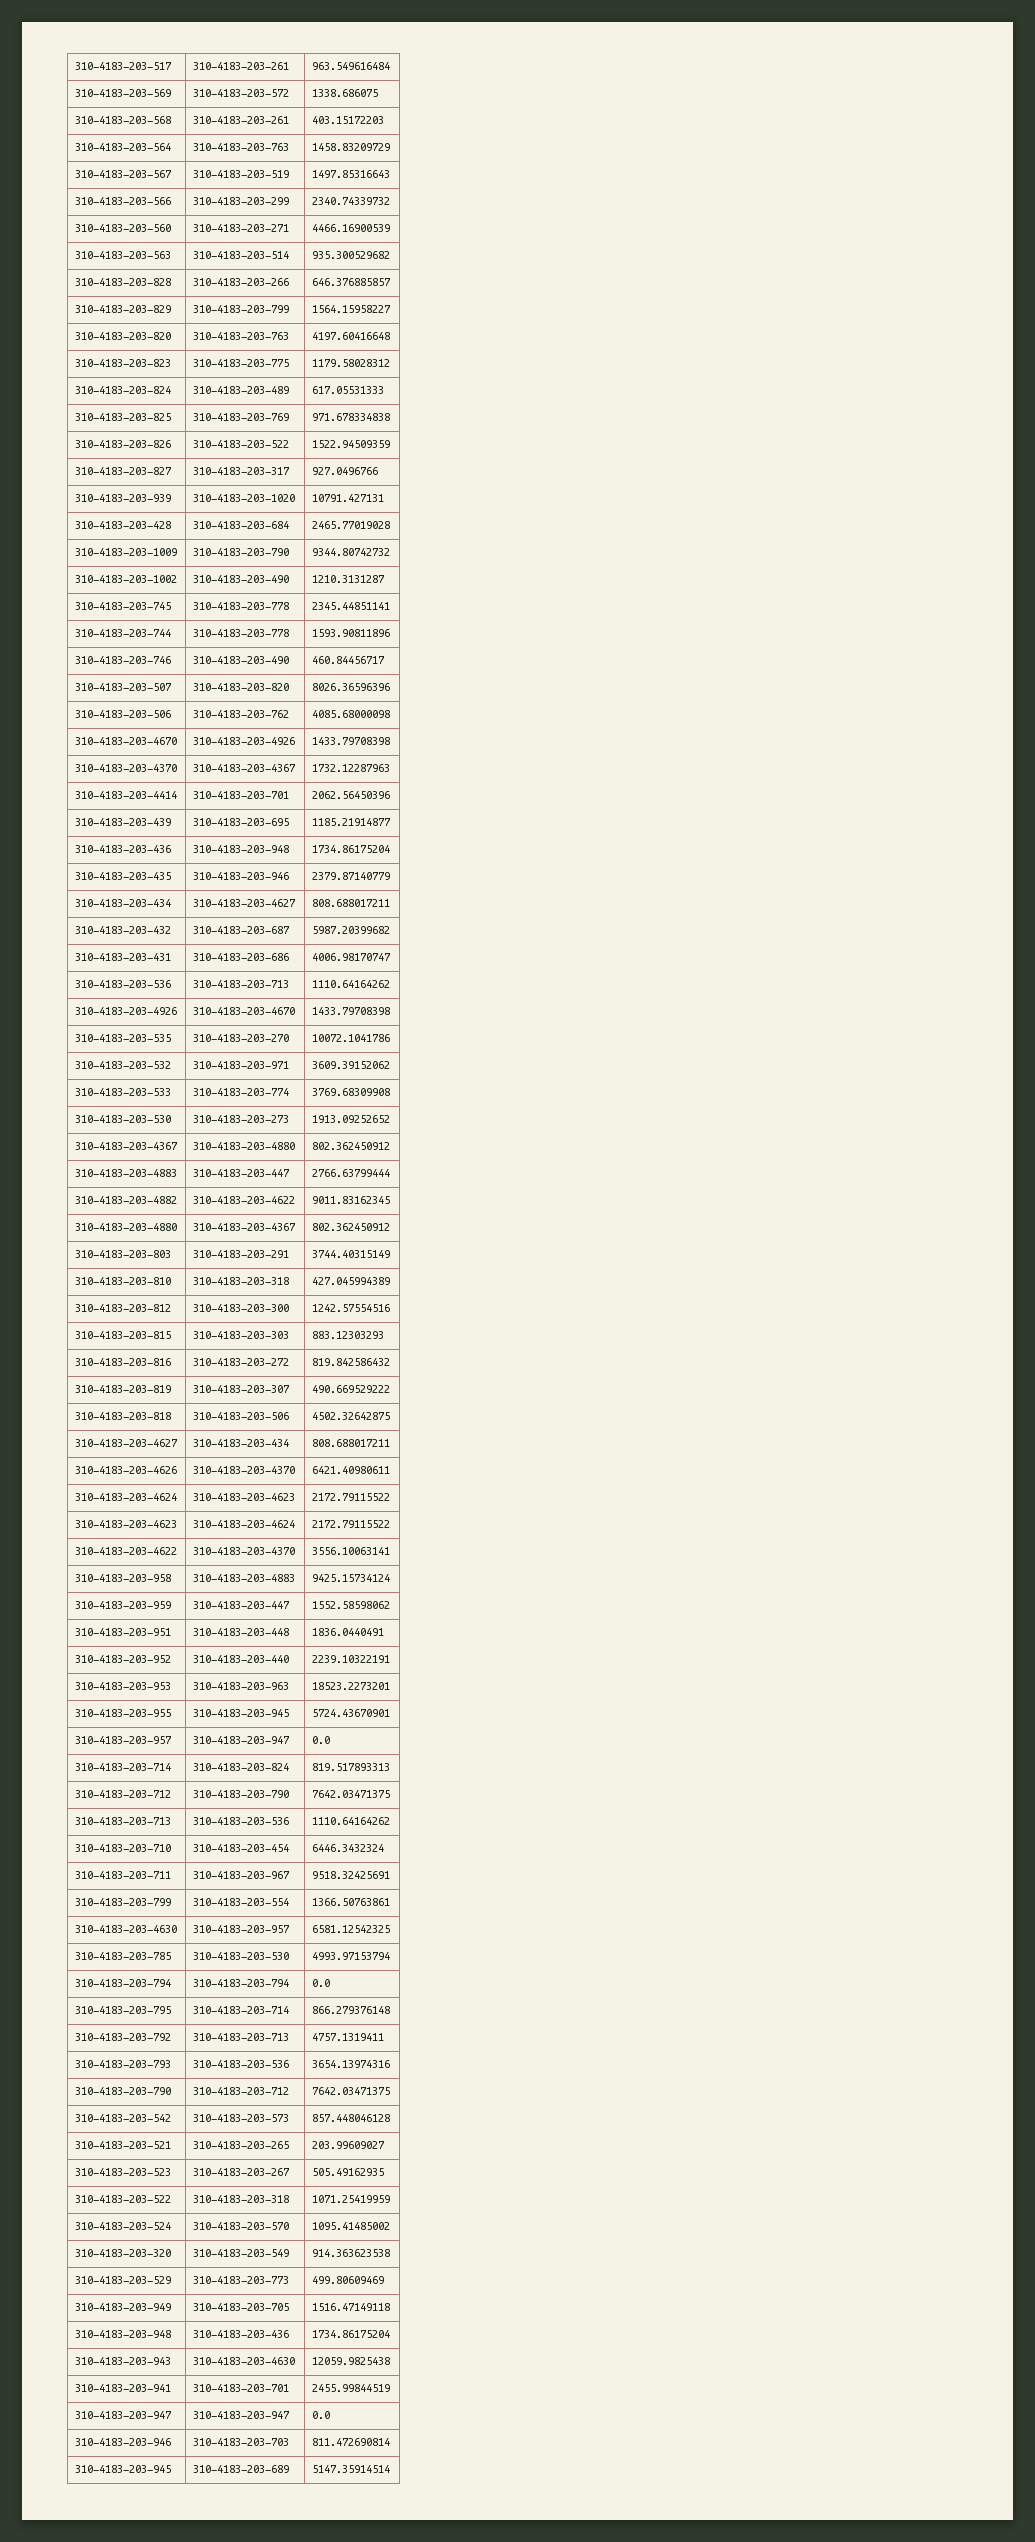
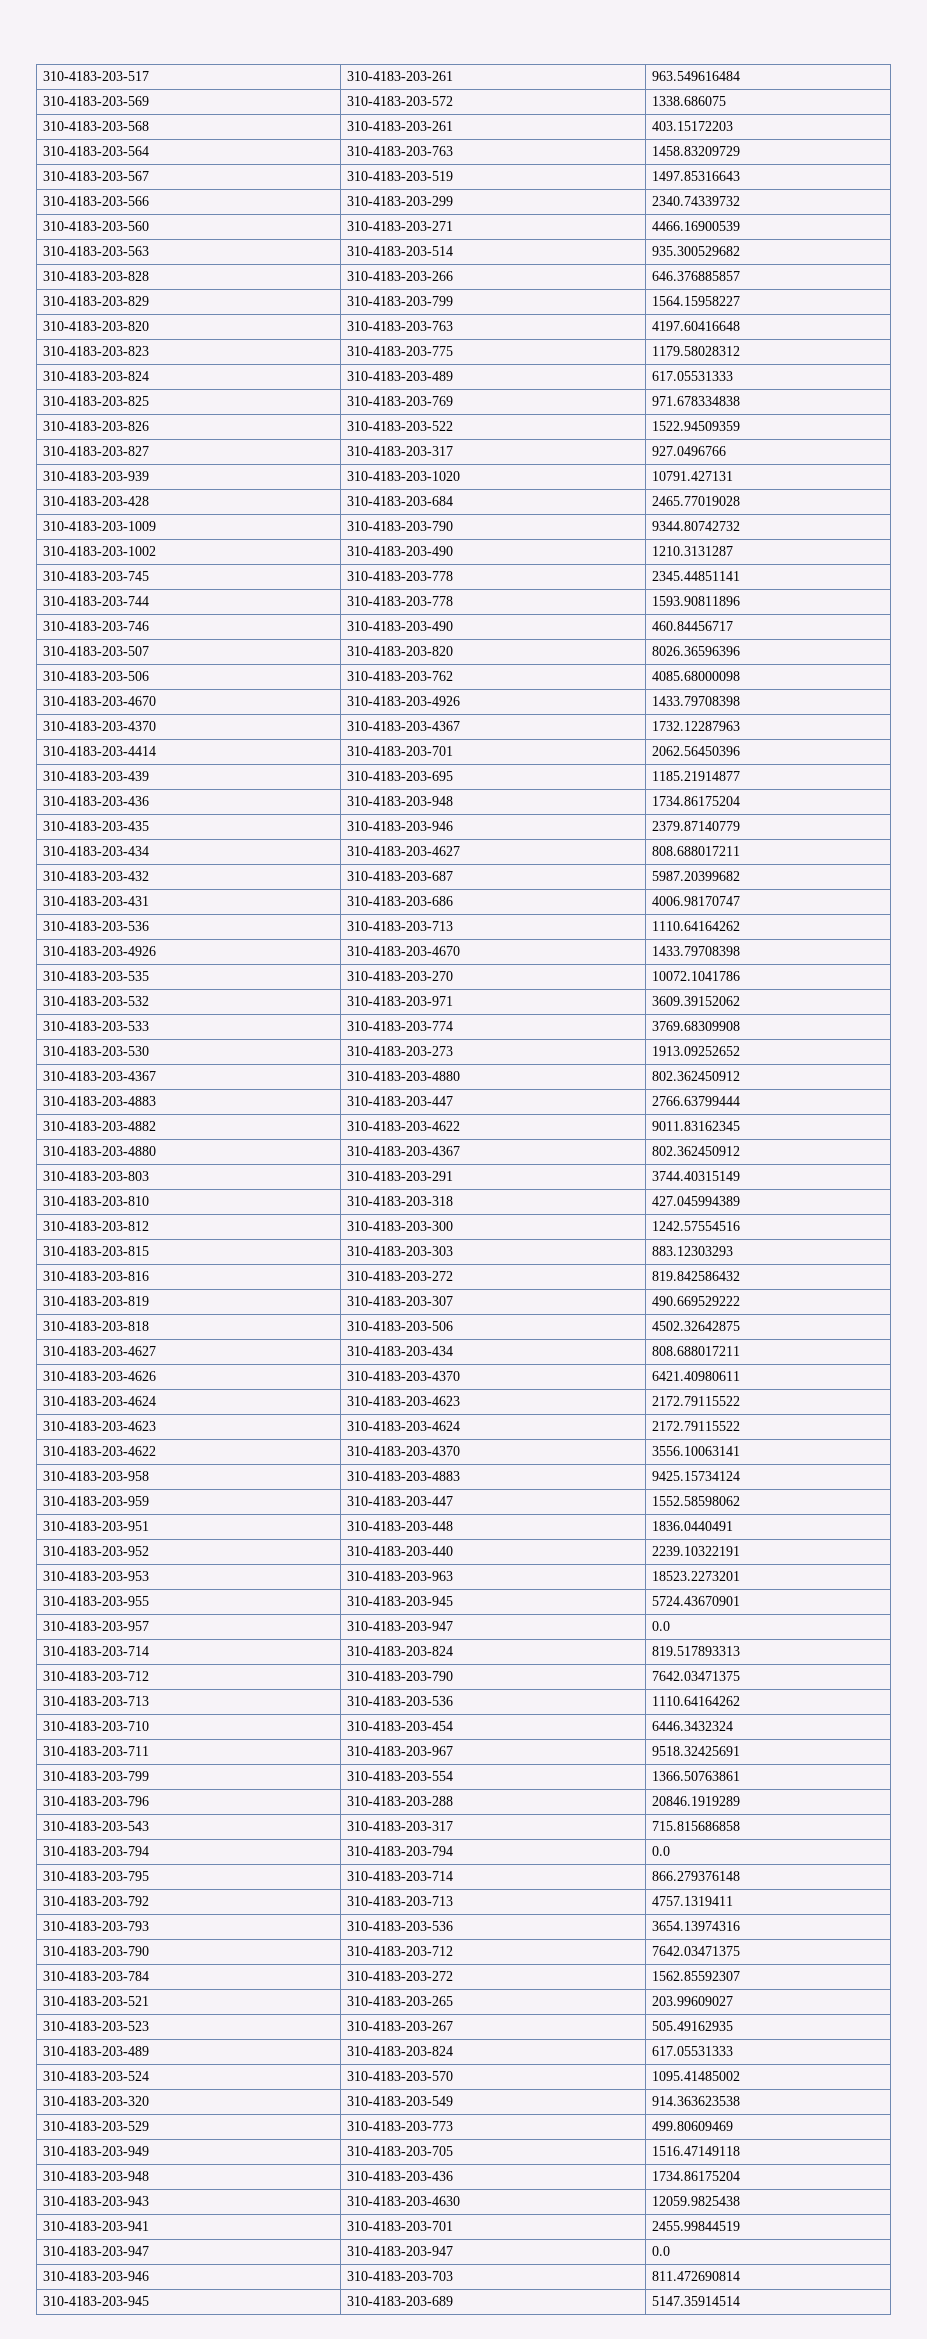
[74,1925,177,1933] [192,1925,290,1933] [311,1925,390,1933] [74,1952,171,1960] [192,1952,289,1960] [311,1952,390,1960] 310-4183-203-4630 | 310-4183-203-957 | 6581.12542325 // 310-4183-203-785 | 310-4183-203-530 | 4993.97153794 -> [42,1796,149,1806] [346,1796,453,1806] [651,1796,740,1806] [42,1821,149,1831] [346,1821,453,1831] [651,1821,740,1831] 310-4183-203-796 | 310-4183-203-288 | 20846.1919289 // 310-4183-203-543 | 310-4183-203-317 | 715.815686858
[74,2114,171,2122] [192,2114,289,2122] [311,2114,390,2122] 310-4183-203-542 | 310-4183-203-573 | 857.448046128 -> [42,1971,149,1981] [346,1971,453,1981] [651,1971,740,1981] 310-4183-203-784 | 310-4183-203-272 | 1562.85592307
[74,2195,171,2203] [192,2195,289,2203] [311,2195,390,2203] 310-4183-203-522 | 310-4183-203-318 | 1071.25419959 -> [42,2046,149,2056] [346,2046,453,2056] [651,2046,733,2056] 310-4183-203-489 | 310-4183-203-824 | 617.05531333

